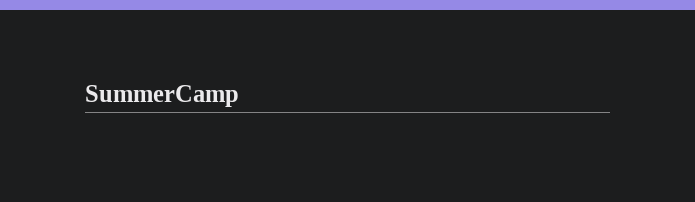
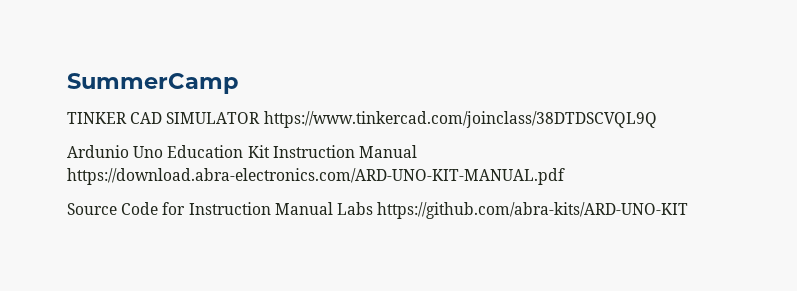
(239, 96) none -> [67,111,657,128] [67,145,417,158] [67,168,565,185] [67,202,689,219] // TINKER CAD SIMULATOR https://www.tinkercad.com/joinclass/38DTDSCVQL9Q // Ardunio Uno Education Kit Instruction Manual https://download.abra-electronics.com/ARD-UNO-KIT-MANUAL.pdf // Source Code for Instruction Manual Labs https://github.com/abra-kits/ARD-UNO-KIT

